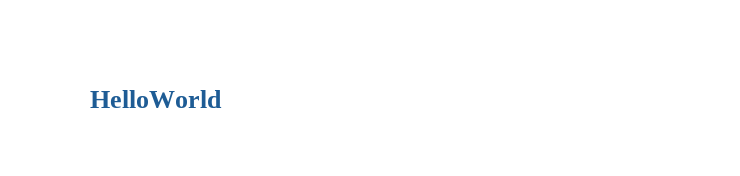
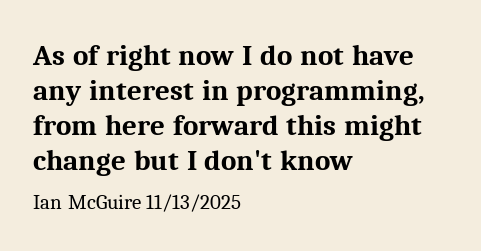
[90,90,222,108] HelloWorld -> [32,44,414,71] [33,80,426,106] [33,114,423,141] [33,149,354,176] [33,194,242,212] As of right now I do not have any interest in programming, from here forward this might change but I don't know // Ian McGuire 11/13/2025

